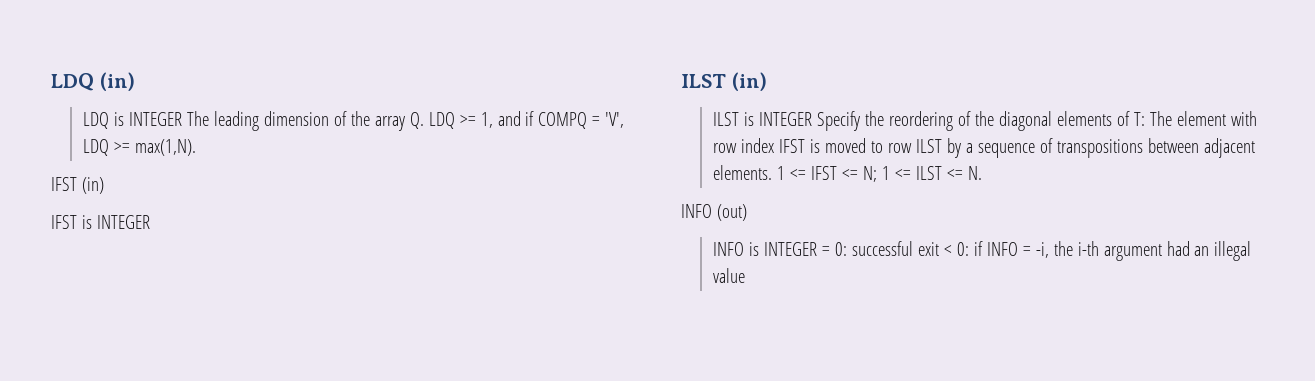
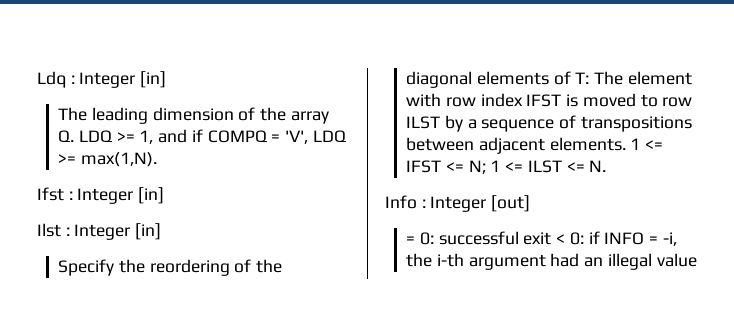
[51,72,135,91] [82,112,182,129] LDQ (in) // LDQ is INTEGER -> [37,71,167,88] Ldq : Integer [in] //
[51,177,104,194] [51,215,150,229] [681,72,767,91] [712,112,812,126] IFST (in) // IFST is INTEGER // ILST (in) // ILST is INTEGER -> [37,187,165,204] [37,223,162,240] Ifst : Integer [in] // Ilst : Integer [in] //
[681,204,747,221] [712,242,817,256] INFO (out) // INFO is INTEGER -> [385,195,531,212] Info : Integer [out] //

